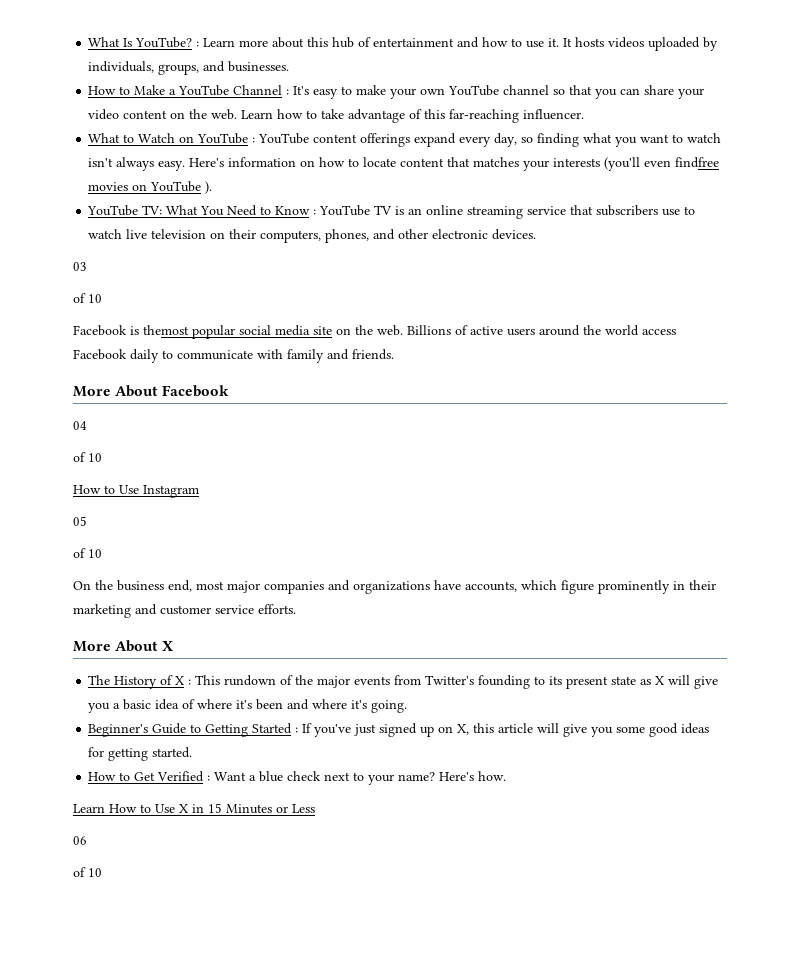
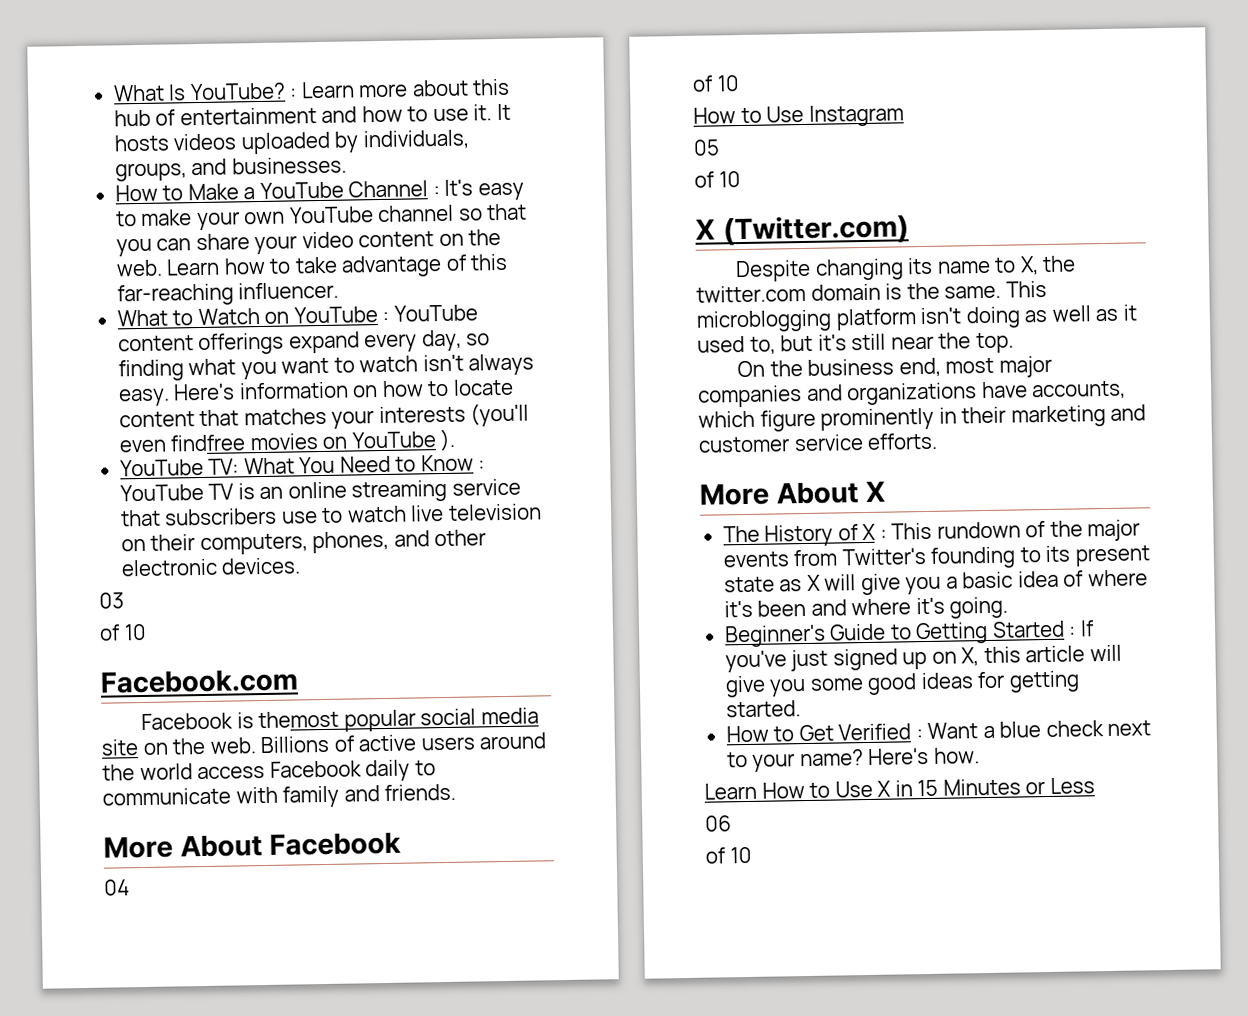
(102, 298) none -> [100,668,298,694] // Facebook.com
(102, 553) none -> [695,214,909,246] [735,255,1077,283] [696,280,1047,303] [696,304,1137,333] [697,332,1014,355] // X (Twitter.com) // Despite changing its name to X, the twitter.com domain is the same. This microblogging platform isn't doing as well as it used to, but it's still near the top.

